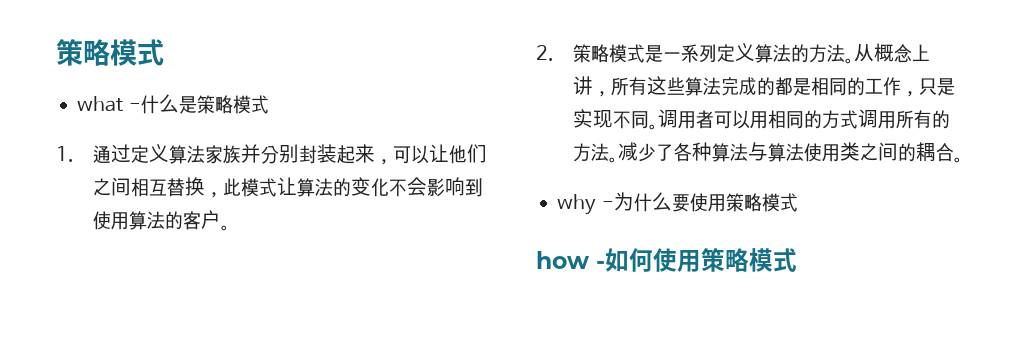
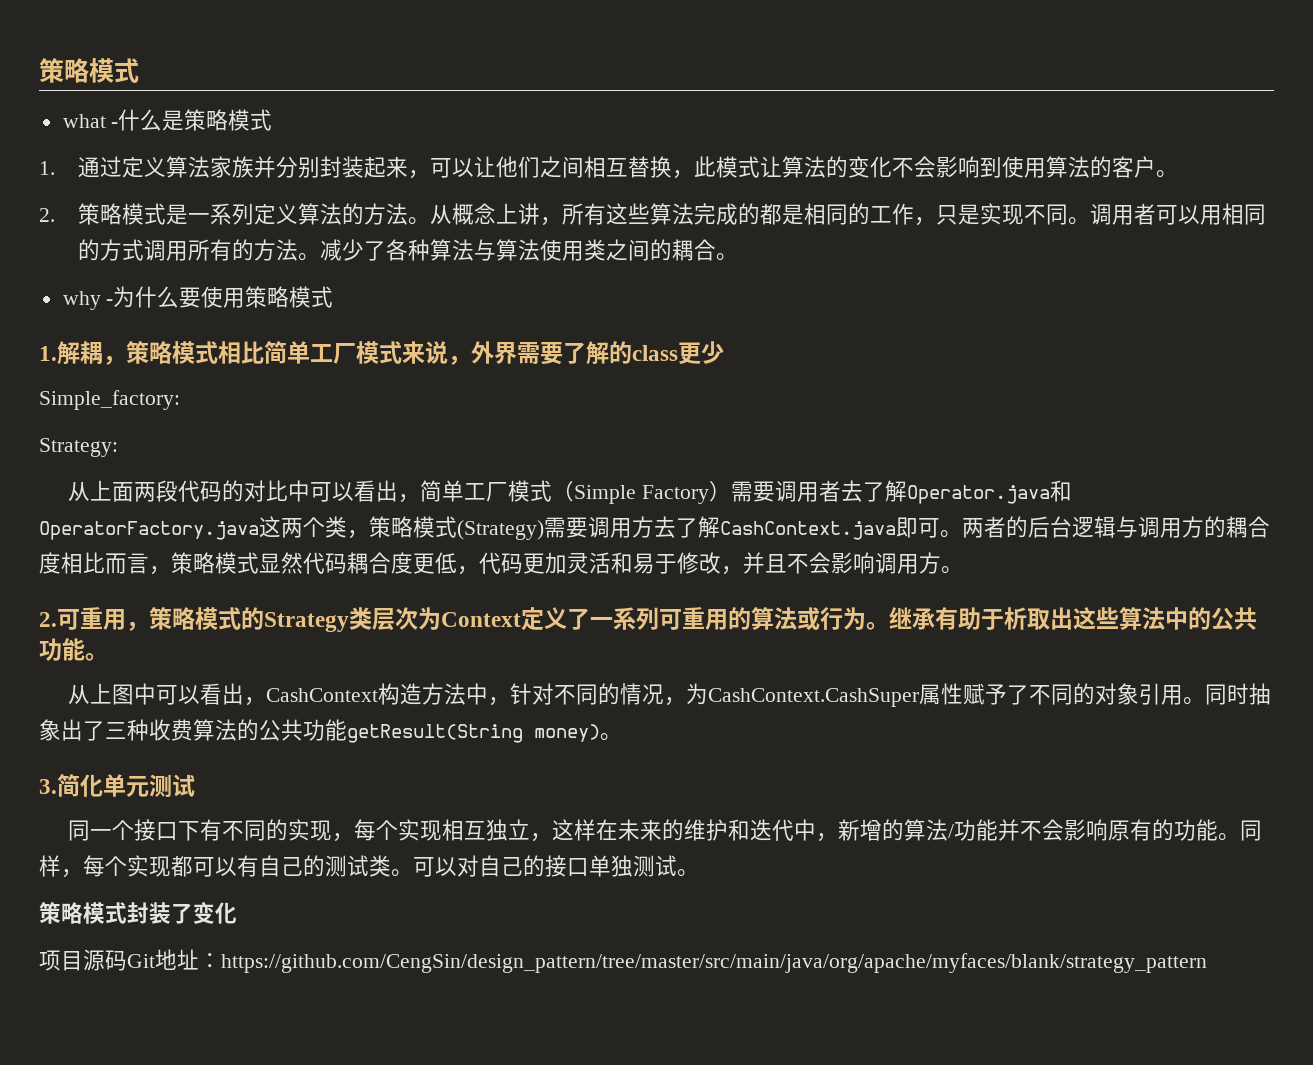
[536,248,797,272] how -如何使用策略模式 -> [39,341,724,365] [39,390,180,410] [39,438,118,457] [67,480,1072,504] [39,516,1270,540] [39,552,963,575] [39,607,1257,632] [39,638,108,661] [67,683,1271,707] [39,719,622,743] [39,774,195,797] [67,819,1262,842] [39,855,699,878] [39,902,237,924] [39,949,1207,973] 1.解耦，策略模式相比简单工厂模式来说，外界需要了解的class更少 // Simple_factory: // Strategy: // 从上面两段代码的对比中可以看出，简单工厂模式（Simple Factory）需要调用者去了解Operator.java和OperatorFactory.java这两个类，策略模式(Strategy)需要调用方去了解CashContext.java即可。两者的后台逻辑与调用方的耦合度相比而言，策略模式显然代码耦合度更低，代码更加灵活和易于修改，并且不会影响调用方。 // 2.可重用，策略模式的Strategy类层次为Context定义了一系列可重用的算法或行为。继承有助于析取出这些算法中的公共功能。 // 从上图中可以看出，CashContext构造方法中，针对不同的情况，为CashContext.CashSuper属性赋予了不同的对象引用。同时抽象出了三种收费算法的公共功能getResult(String money)。 // 3.简化单元测试 // 同一个接口下有不同的实现，每个实现相互独立，这样在未来的维护和迭代中，新增的算法/功能并不会影响原有的功能。同样，每个实现都可以有自己的测试类。可以对自己的接口单独测试。 // 策略模式封装了变化 // 项目源码Git地址：https://github.com/CengSin/design_pattern/tree/master/src/main/java/org/apache/myfaces/blank/strategy_pattern

